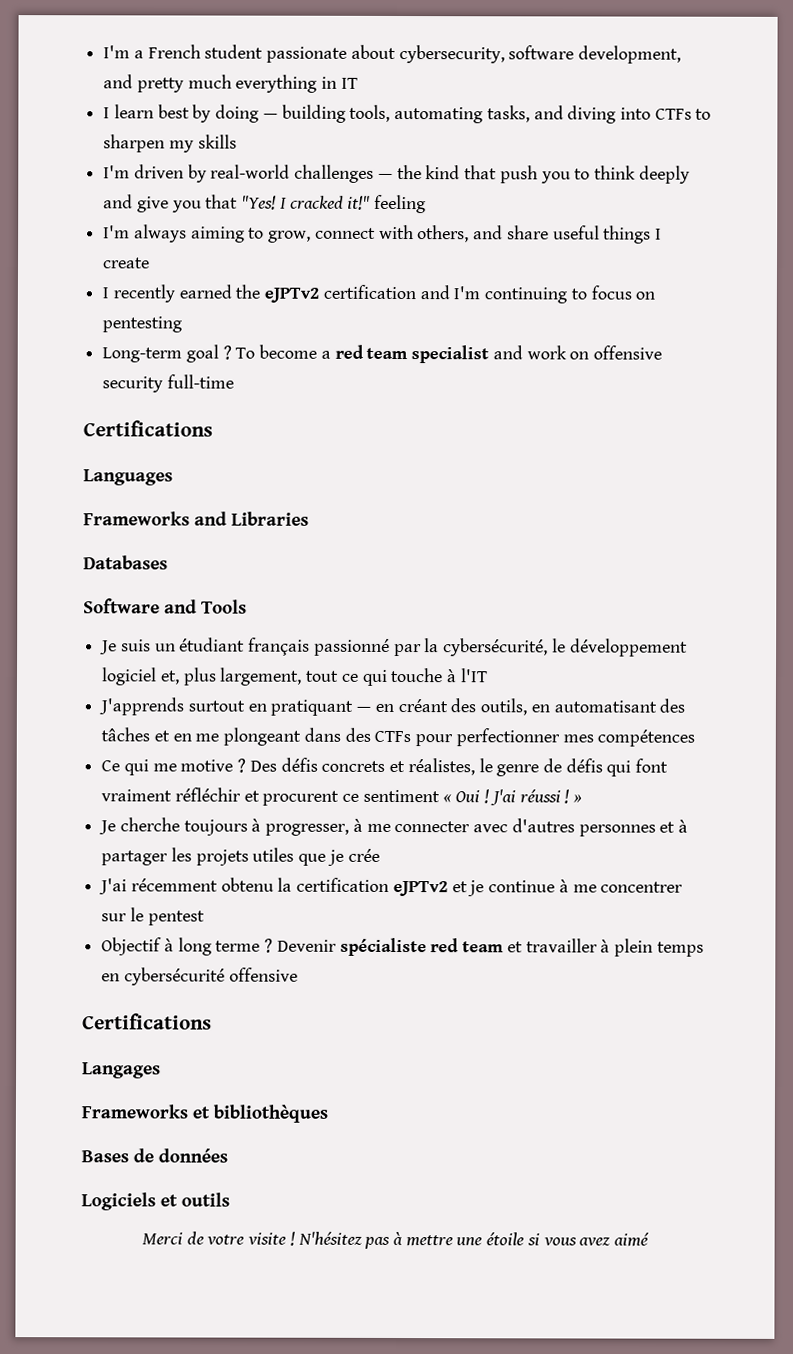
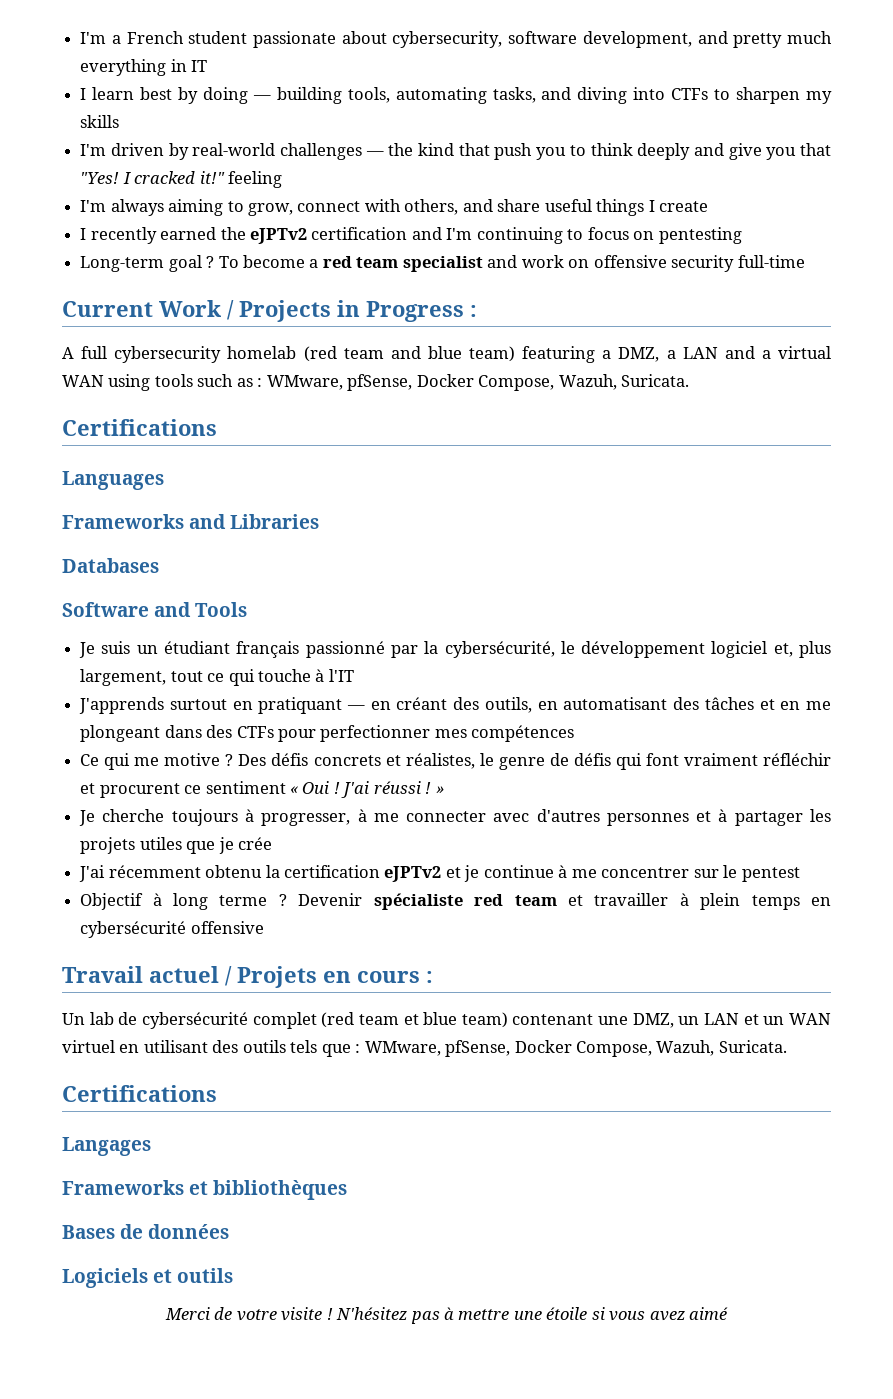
(234, 381) none -> [62,300,477,322] [62,346,831,363] [62,374,690,391] // Current Work / Projects in Progress : // A full cybersecurity homelab (red team and blue team) featuring a DMZ, a LAN and a virtual WAN using tools such as : WMware, pfSense, Docker Compose, Wazuh, Suricata.
(298, 974) none -> [62,966,433,988] [62,1012,831,1029] [62,1040,787,1057] // Travail actuel / Projets en cours : // Un lab de cybersécurité complet (red team et blue team) contenant une DMZ, un LAN et un WAN virtuel en utilisant des outils tels que : WMware, pfSense, Docker Compose, Wazuh, Suricata.

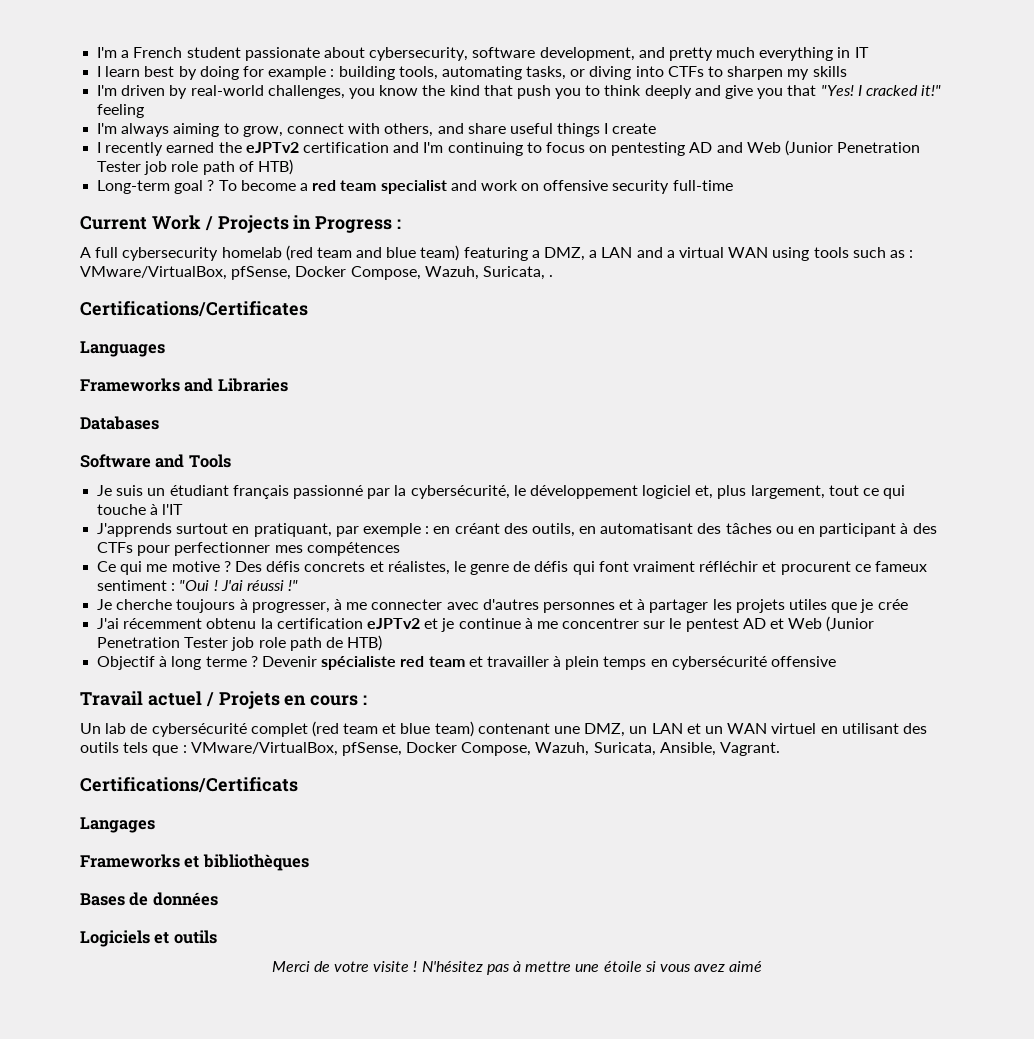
[252,95,271,100] — -> [242,66,335,80] for example :
[541,87,572,100] and -> [570,69,586,77] or
[279,143,384,160] challenges — -> [267,85,419,99] challenges, you know
(742, 235) none -> [689,140,921,156] [97,159,293,175] AD and Web (Junior Penetration Tester job role path of HTB)
[266,374,690,391] [62,419,217,436] WMware, pfSense, Docker Compose, Wazuh, Suricata. // Certifications -> [80,266,554,280] [80,301,308,317] VMware/VirtualBox, pfSense, Docker Compose, Wazuh, Suricata, . // Certifications/Certificates
[258,697,366,714] pratiquant — -> [253,523,430,537] pratiquant, par exemple :
[759,699,832,710] [80,725,202,742] et en me plongeant dans -> [775,523,909,537] ou en participant à
[205,781,330,794] sentiment « Oui -> [874,561,927,572] [97,580,210,591] fameux sentiment : "Oui
[425,782,444,794] ! » -> [288,580,299,591] !"
(800, 874) none -> [742,616,875,632] [97,635,383,651] AD et Web (Junior Penetration Tester job role path de HTB)
[364,1040,787,1057] [62,1085,217,1102] WMware, pfSense, Docker Compose, Wazuh, Suricata. // Certifications -> [190,742,781,756] [80,777,298,793] VMware/VirtualBox, pfSense, Docker Compose, Wazuh, Suricata, Ansible, Vagrant. // Certifications/Certificats

